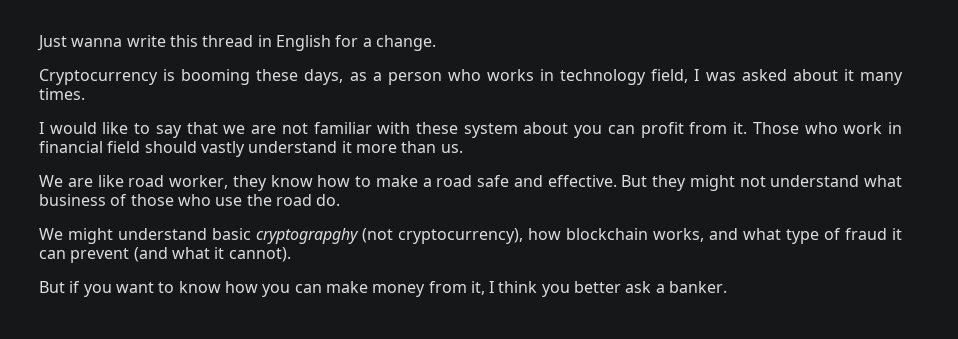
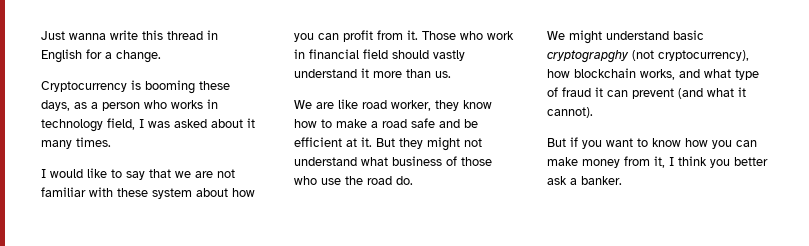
(569, 128) none -> [232,188,255,197] how
[547,175,617,187] effective. -> [464,119,478,128] [294,137,372,147] be efficient at it.

